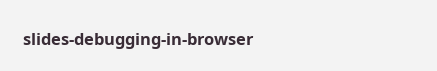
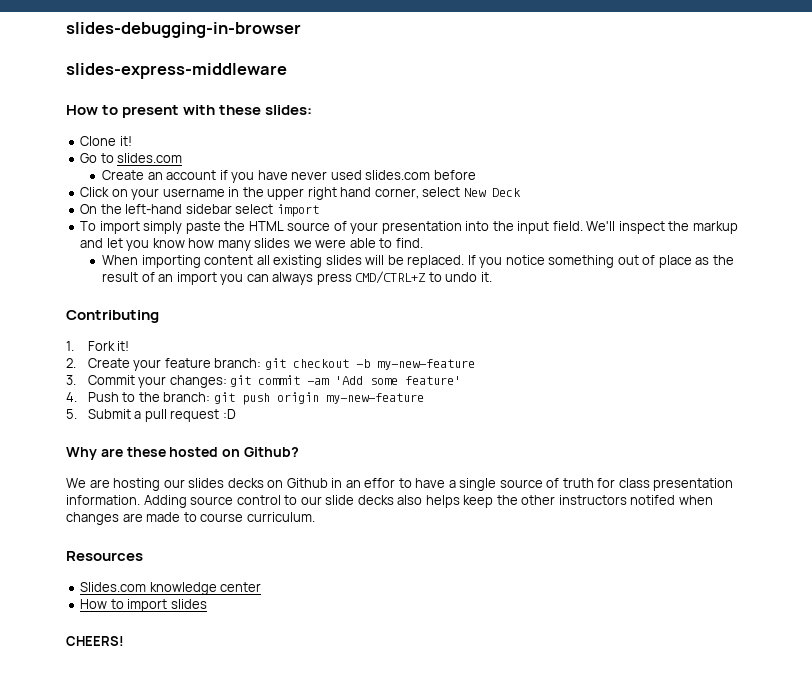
(254, 41) none -> [66,63,287,79] [66,105,313,118] [80,136,132,146] [80,153,183,163] [102,170,476,183] [80,187,521,200] [80,204,319,217] [80,221,738,234] [80,238,423,251] [102,255,734,268] [102,271,492,285] [66,310,159,323] [66,341,130,351] [66,358,475,371] [66,375,462,388] [66,392,424,405] [66,409,236,422] [66,447,299,460] [66,478,734,491] [66,495,713,508] [66,512,315,525] [66,551,143,561] [80,582,262,595] [80,599,207,612] [66,636,124,646] // slides-express-middleware // How to present with these slides: // Clone it! // Go to slides.com // Create an account if you have never used slides.com before // Click on your username in the upper right hand corner, select New Deck // On the left-hand sidebar select import // To import simply paste the HTML source of your presentation into the input field. We'll inspect the markup and let you know how many slides we were able to find. // When importing content all existing slides will be replaced. If you notice something out of place as the result of an import you can always press CMD/CTRL+Z to undo it. // Contributing // 1. Fork it! // 2. Create your feature branch: git checkout -b my-new-feature // 3. Commit your changes: git commit -am 'Add some feature' // 4. Push to the branch: git push origin my-new-feature // 5. Submit a pull request :D // Why are these hosted on Github? // We are hosting our slides decks on Github in an effor to have a single source of truth for class presentation information. Adding source control to our slide decks also helps keep the other instructors notifed when changes are made to course curriculum. // Resources // Slides.com knowledge center // How to import slides // CHEERS!

